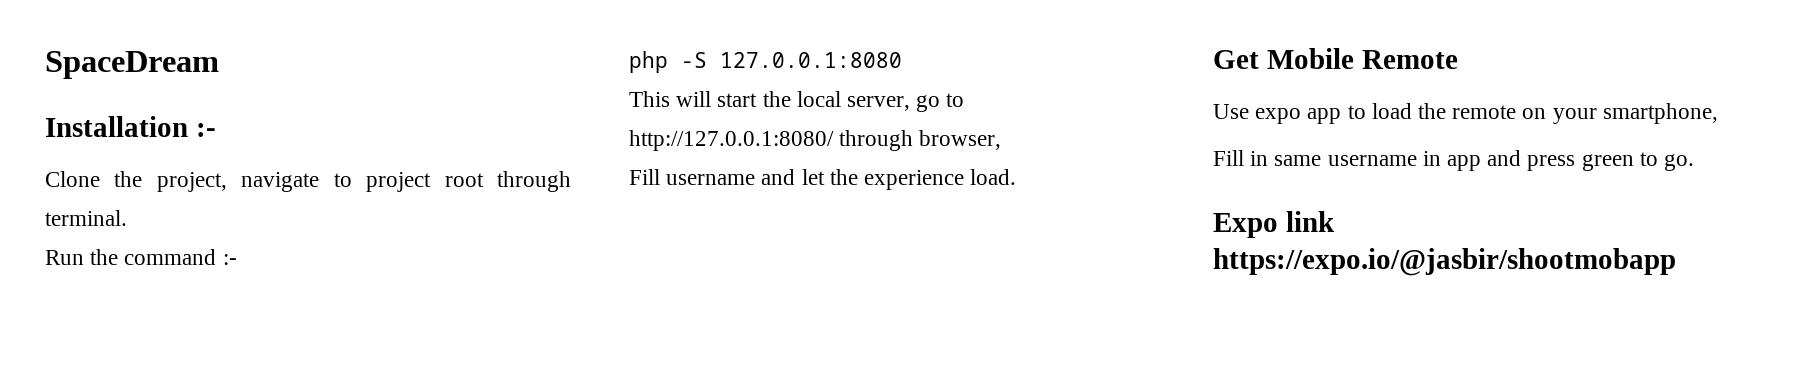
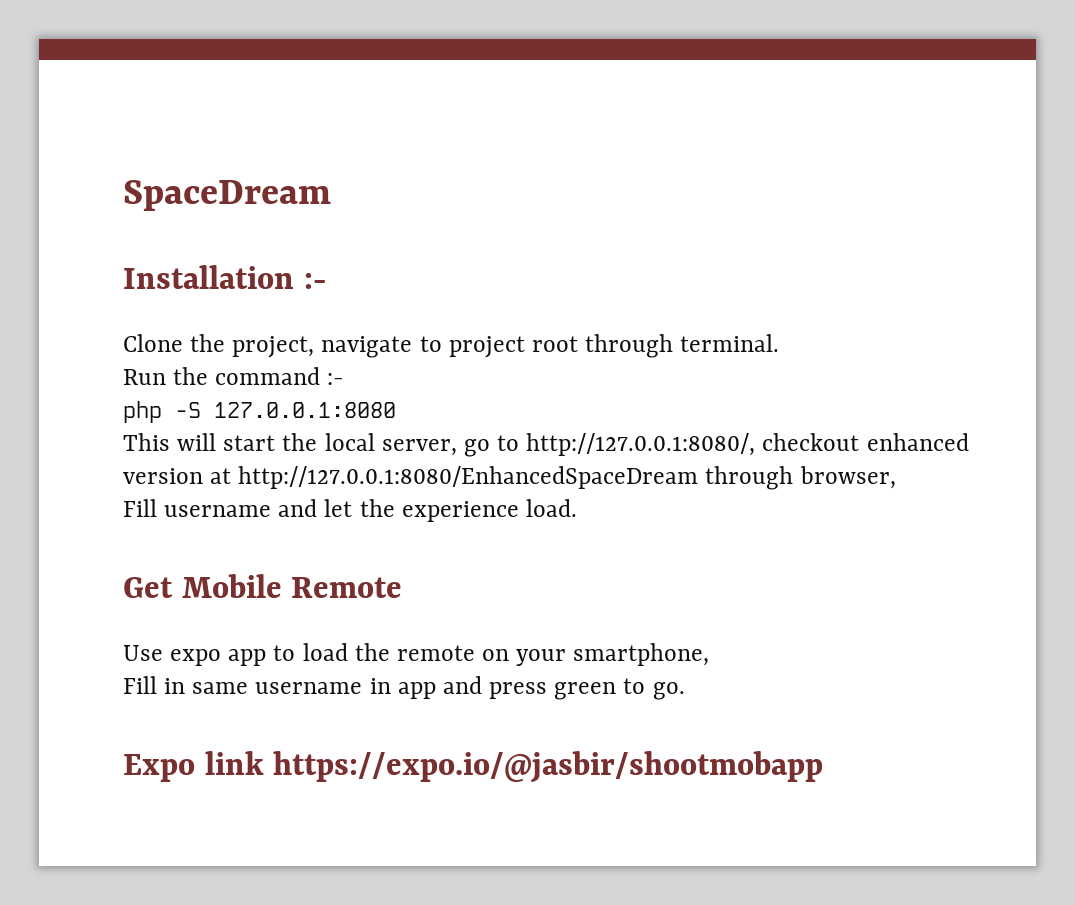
[629,130,834,151] http://127.0.0.1:8080/ -> [526,433,969,456] [123,466,699,489] http://127.0.0.1:8080/, checkout enhanced version at http://127.0.0.1:8080/EnhancedSpaceDream

